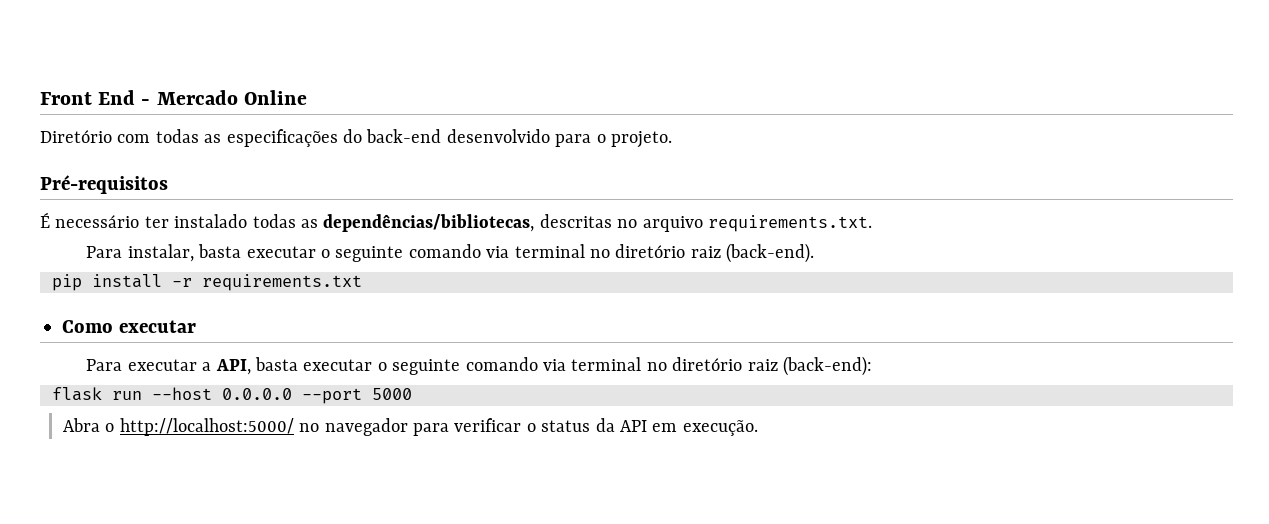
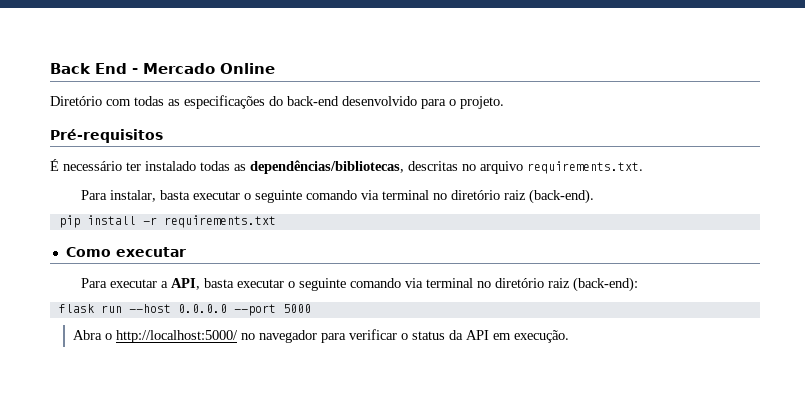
[40,92,92,105] Front -> [50,63,91,74] Back

